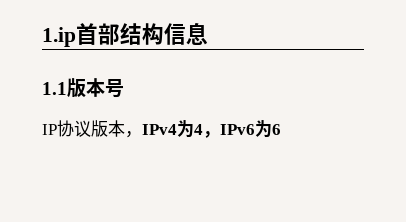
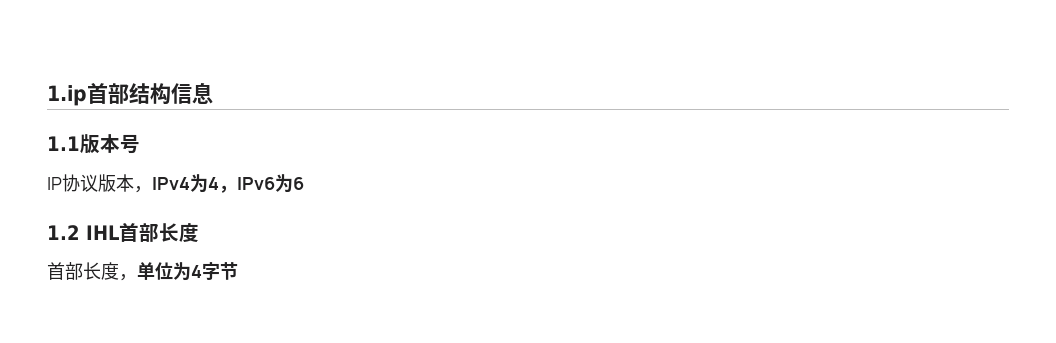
(281, 129) none -> [47,222,199,242] [47,262,238,281] // 1.2 IHL首部长度 // 首部长度，单位为4字节

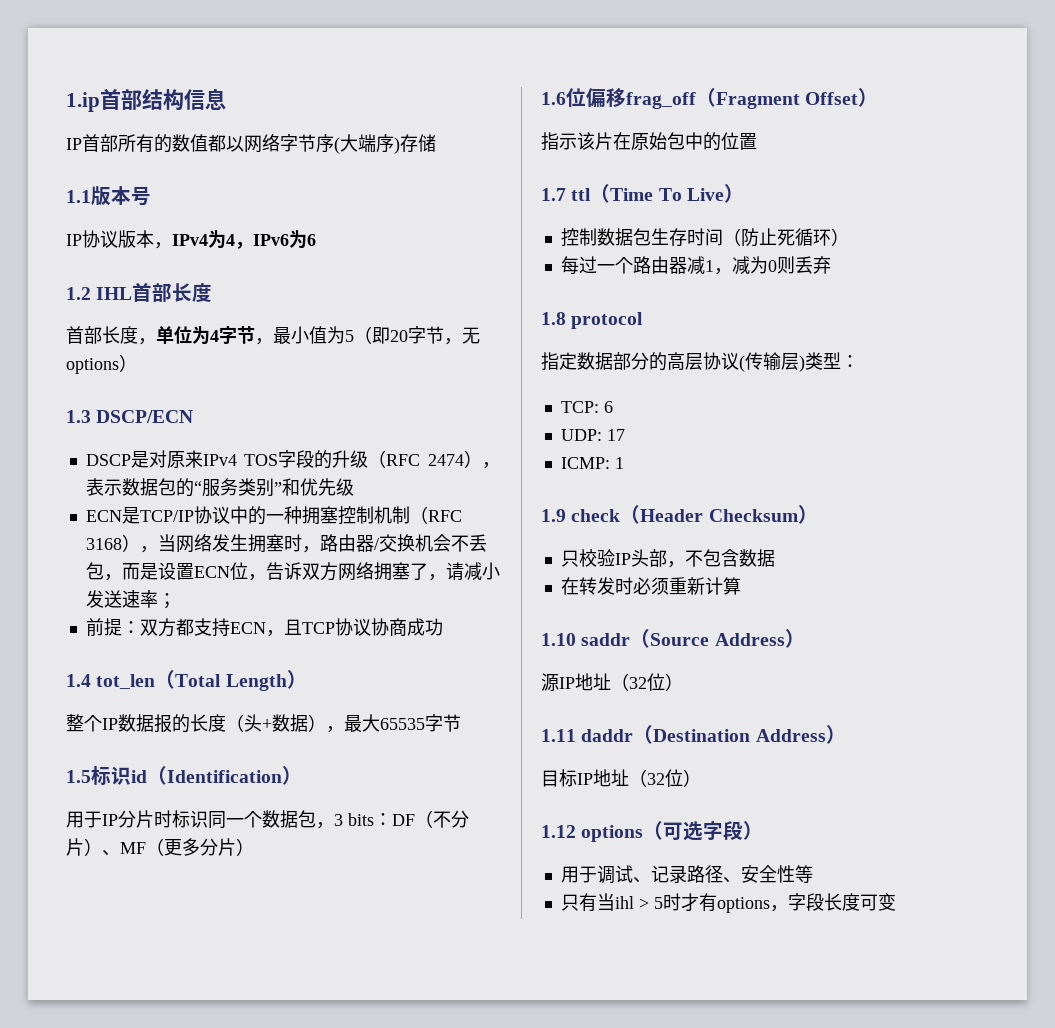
(213, 93) none -> [66,134,436,154] // IP首部所有的数值都以网络字节序(大端序)存储
(238, 271) none -> [255,326,480,345] [66,354,137,374] [66,410,194,423] [85,450,500,469] [85,478,354,497] [85,506,462,525] [85,534,487,553] [85,562,500,581] [85,590,176,609] [85,618,443,637] [66,670,307,691] [66,714,461,733] [66,766,302,785] [66,810,469,829] [66,838,254,856] [541,88,879,109] [541,132,757,151] [541,184,744,203] [560,228,849,247] [560,256,831,275] [541,312,644,329] [541,352,859,372] [560,401,613,413] [560,429,625,441] [560,457,624,469] [541,505,818,524] [560,549,775,568] [560,577,741,595] [541,629,805,648] [541,673,683,692] [541,725,846,744] [541,769,701,787] [541,821,764,842] [560,865,813,884] [560,893,896,913] ，最小值为5（即20字节，无options） // 1.3 DSCP/ECN // DSCP是对原来IPv4 TOS字段的升级（RFC 2474），表示数据包的“服务类别”和优先级 // ECN是TCP/IP协议中的一种拥塞控制机制（RFC 3168），当网络发生拥塞时，路由器/交换机会不丢包，而是设置ECN位，告诉双方网络拥塞了，请减小发送速率； // 前提：双方都支持ECN，且TCP协议协商成功 // 1.4 tot_len（Total Length） // 整个IP数据报的长度（头+数据），最大65535字节 // 1.5标识id（Identification） // 用于IP分片时标识同一个数据包，3 bits：DF（不分片）、MF（更多分片） // 1.6位偏移frag_off（Fragment Offset） // 指示该片在原始包中的位置 // 1.7 ttl（Time To Live） // 控制数据包生存时间（防止死循环） // 每过一个路由器减1，减为0则丢弃 // 1.8 protocol // 指定数据部分的高层协议(传输层)类型： // TCP: 6 // UDP: 17 // ICMP: 1 // 1.9 check（Header Checksum） // 只校验IP头部，不包含数据 // 在转发时必须重新计算 // 1.10 saddr（Source Address） // 源IP地址（32位） // 1.11 daddr（Destination Address） // 目标IP地址（32位） // 1.12 options（可选字段） // 用于调试、记录路径、安全性等 // 只有当ihl > 5时才有options，字段长度可变

